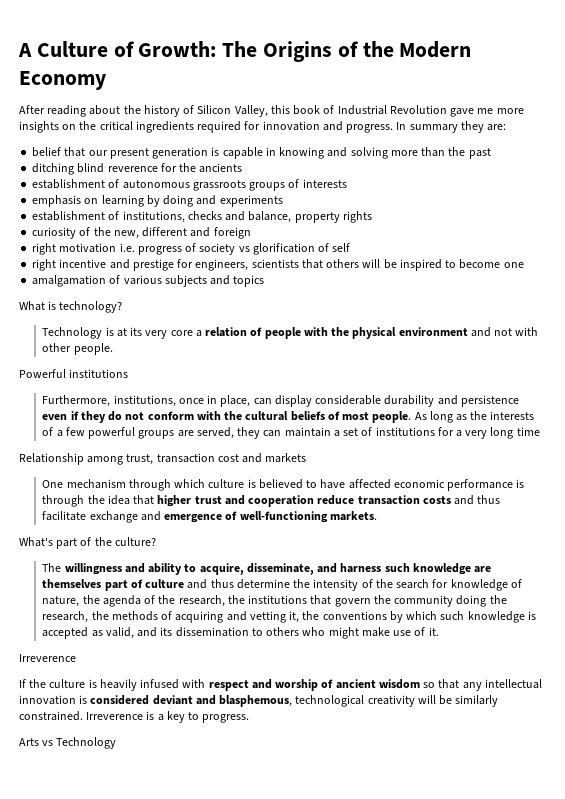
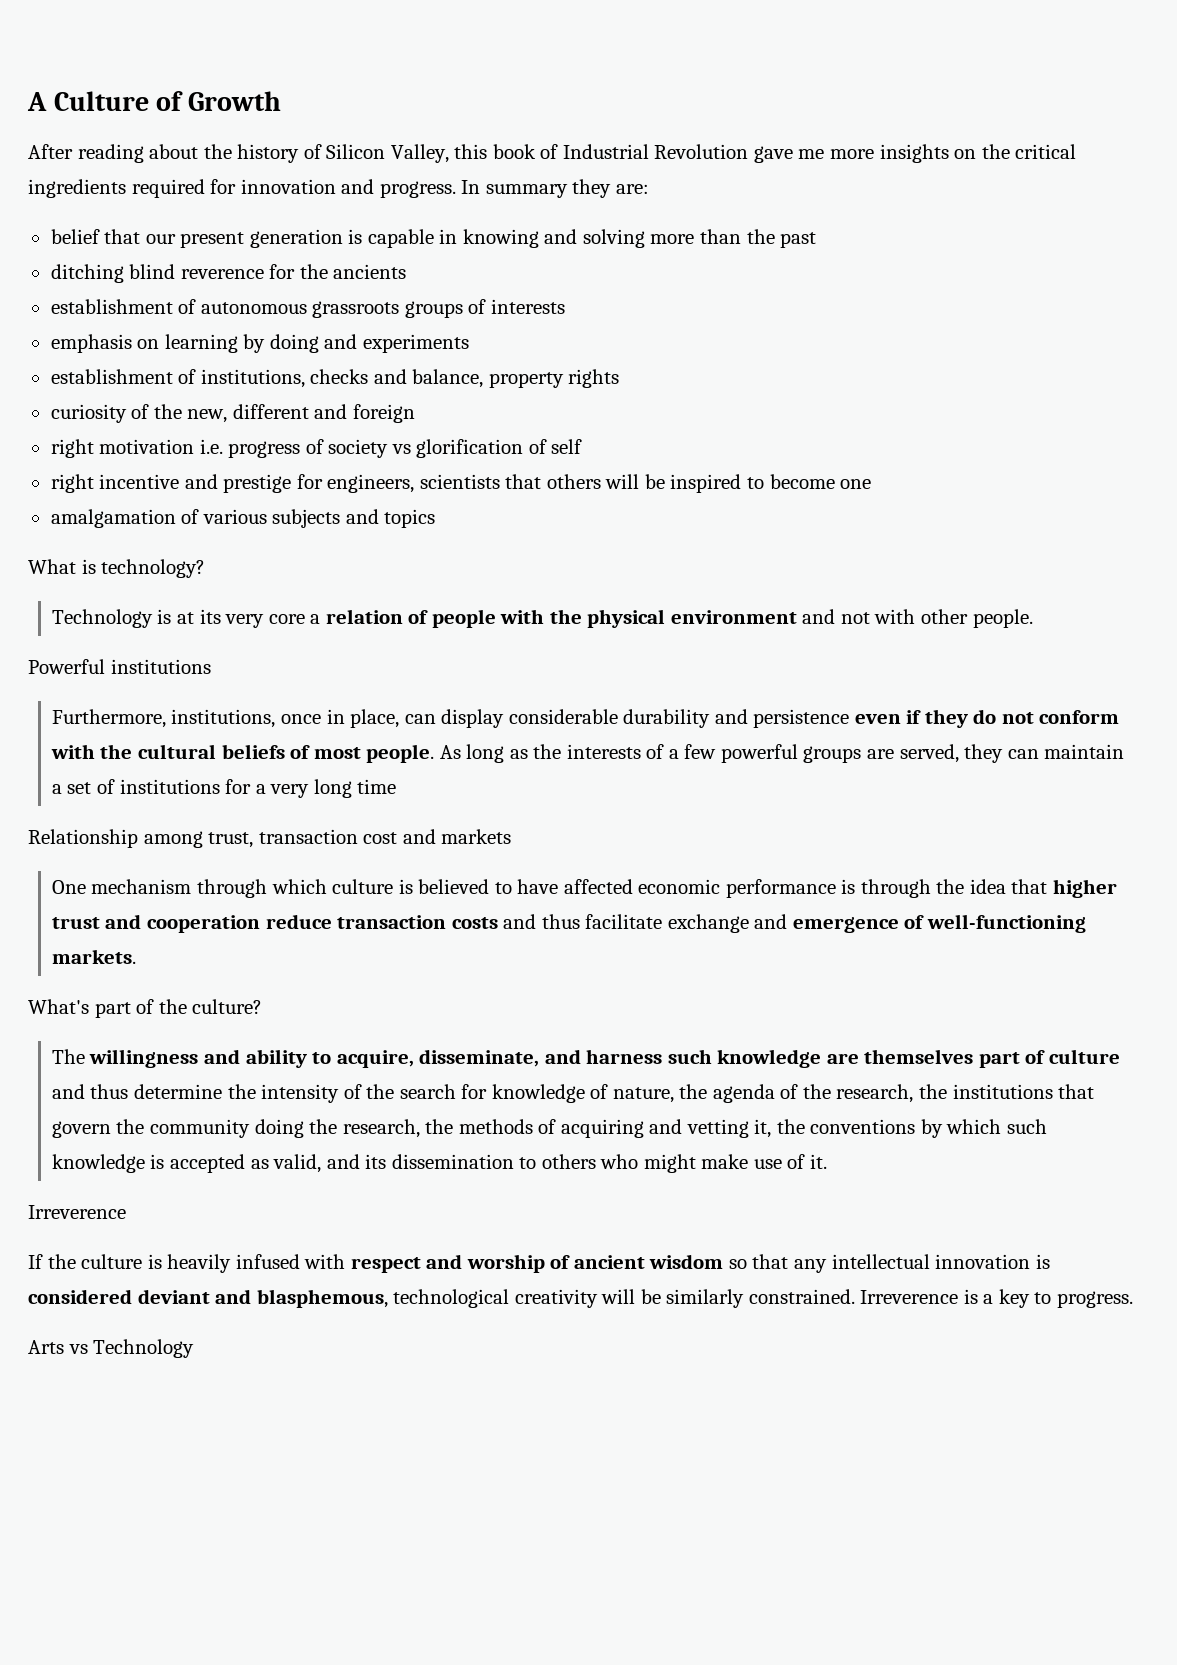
[138,41,472,62] [19,71,106,90] Growth: The Origins of the Modern Economy -> [187,91,281,111] Growth

